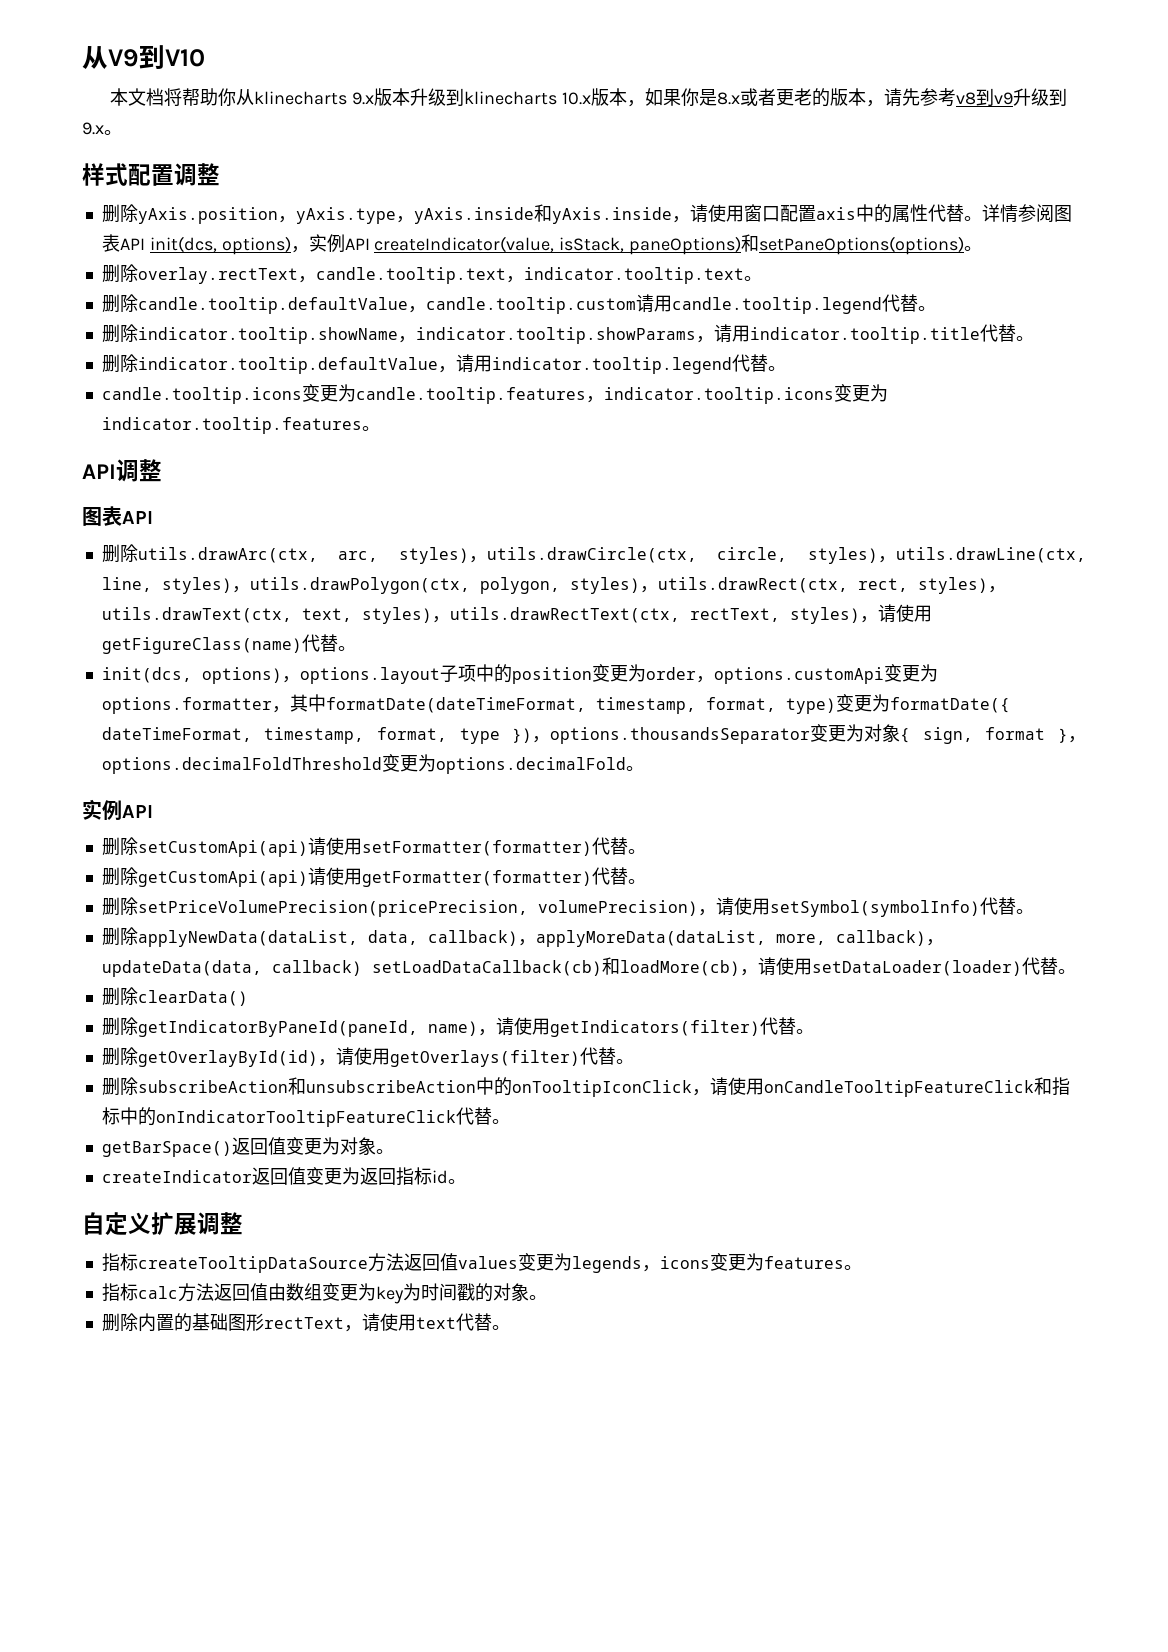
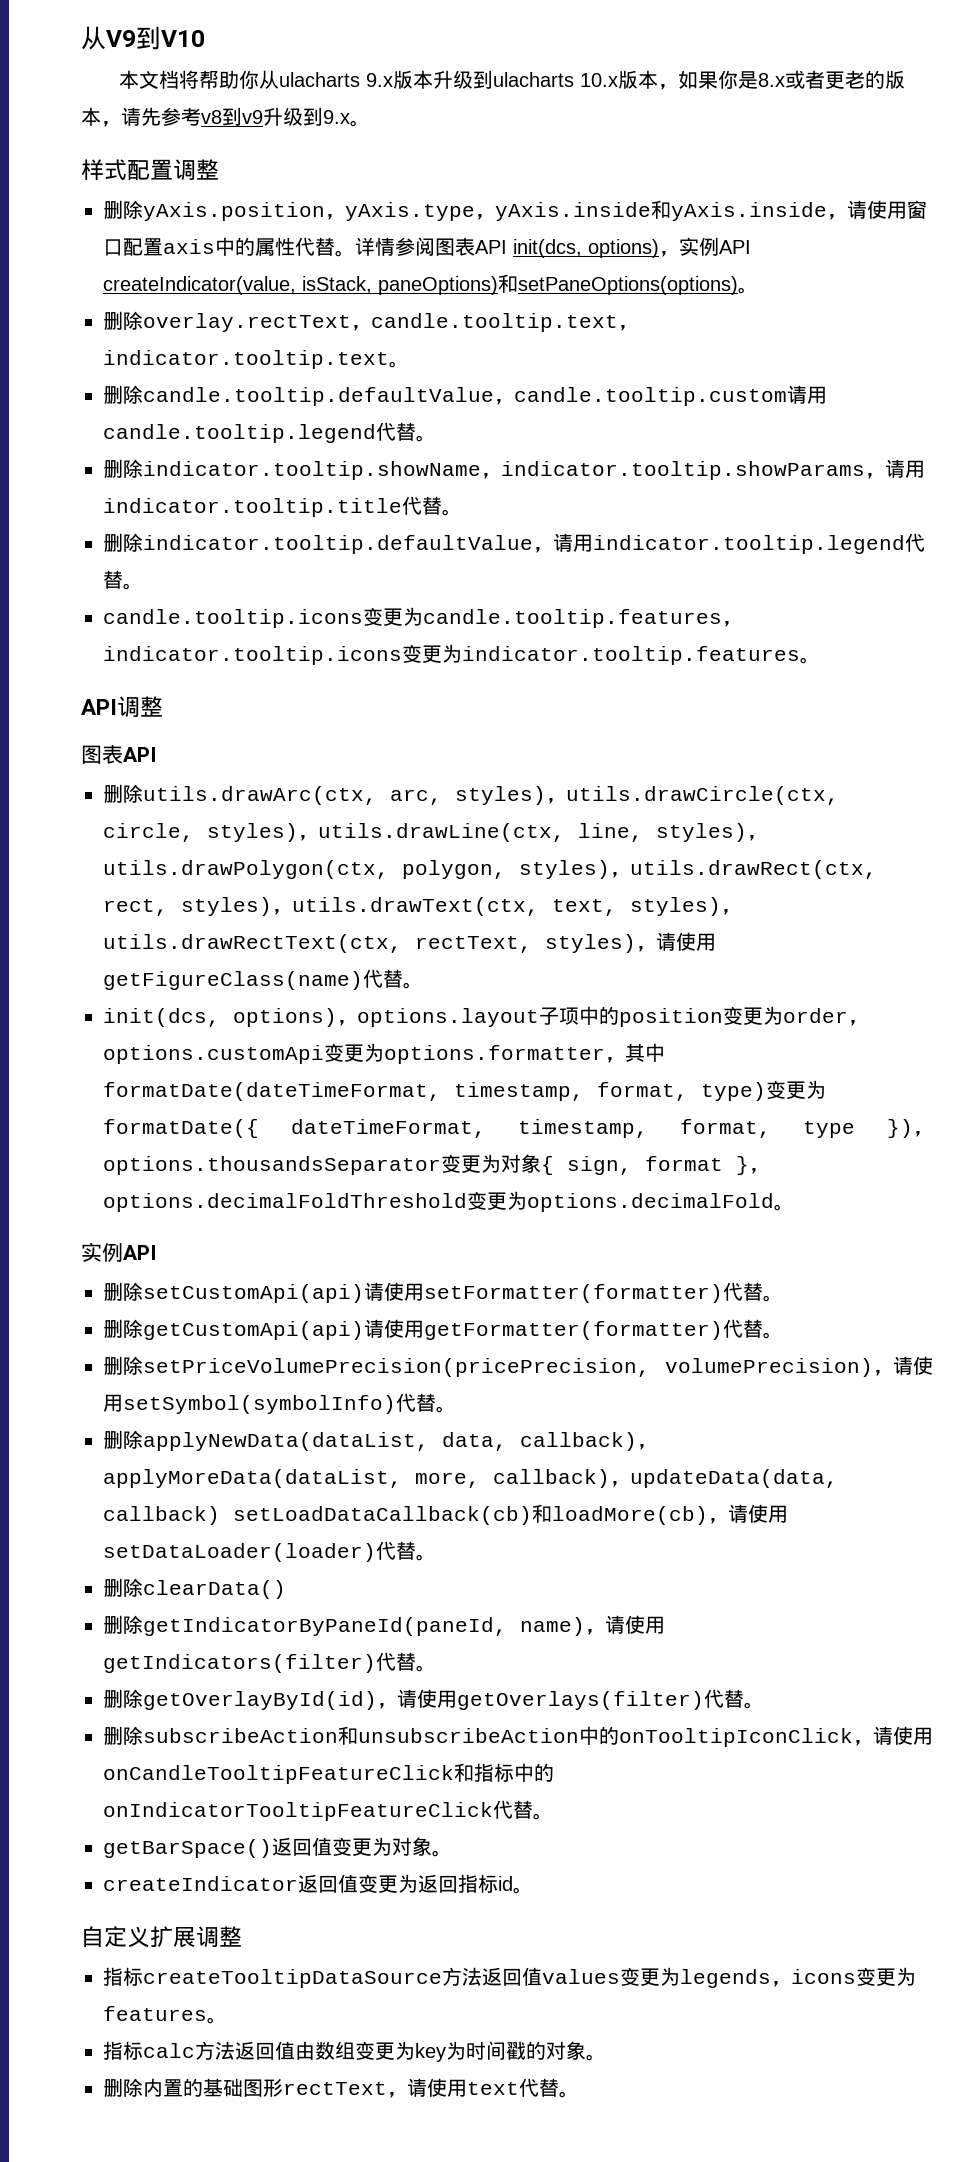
[254,91,348,105] klinecharts -> [278,72,360,87] ulacharts
[464,91,558,105] klinecharts -> [492,72,574,87] ulacharts

